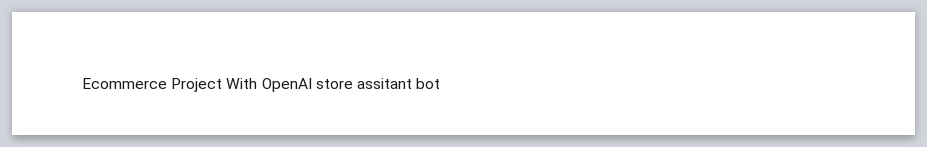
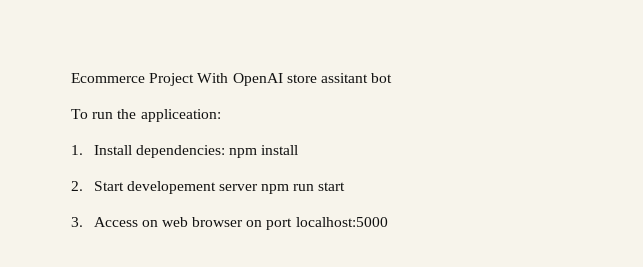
(441, 83) none -> [71,109,221,122] [71,145,299,158] [71,181,346,194] [71,217,388,230] // To run the appliceation: // 1. Install dependencies: npm install // 2. Start developement server npm run start // 3. Access on web browser on port localhost:5000

